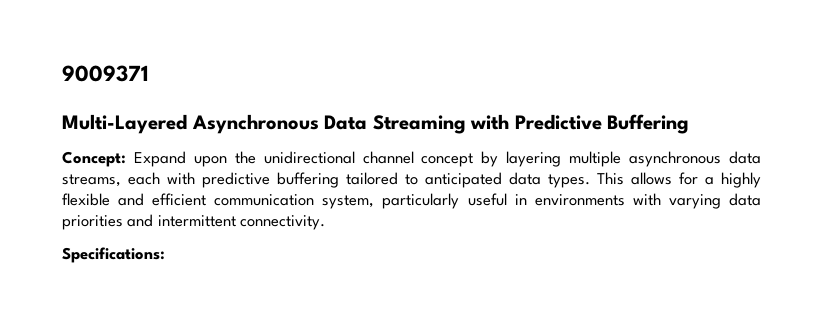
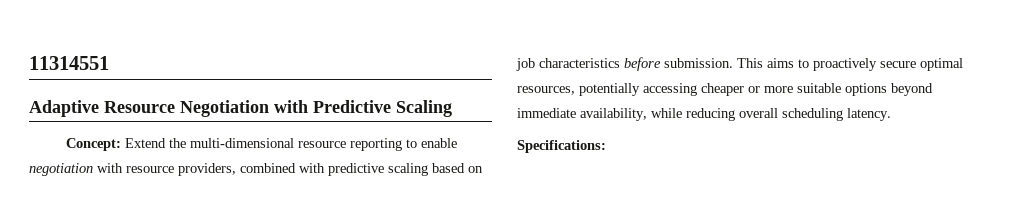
[62,65,149,82] [62,114,466,134] 9009371 // Multi-Layered Asynchronous Data Streaming -> [29,56,109,70] [29,100,269,117] 11314551 // Adaptive Resource Negotiation
[607,114,690,134] Buffering -> [396,100,452,117] Scaling
[133,151,761,167] [62,172,761,188] [62,193,761,209] [62,214,326,230] Expand upon the unidirectional channel concept by layering multiple asynchronous data streams, each with predictive buffering tailored to anticipated data types. This allows for a highly flexible and efficient communication system, particularly useful in environments with varying data priorities and intermittent connectivity. -> [124,138,457,151] [29,163,483,176] [516,57,963,71] [517,83,933,96] [517,108,891,121] Extend the multi-dimensional resource reporting to enable negotiation with resource providers, combined with predictive scaling based on job characteristics before submission. This aims to proactively secure optimal resources, potentially accessing cheaper or more suitable options beyond immediate availability, while reducing overall scheduling latency.

